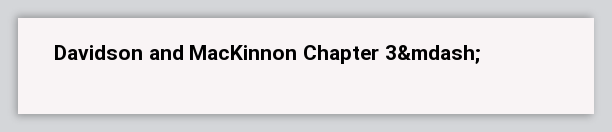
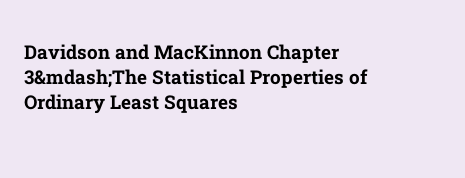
[384,45,481,64] 3&mdash; -> [24,69,369,88] [24,94,239,114] 3&mdash;The Statistical Properties of Ordinary Least Squares

